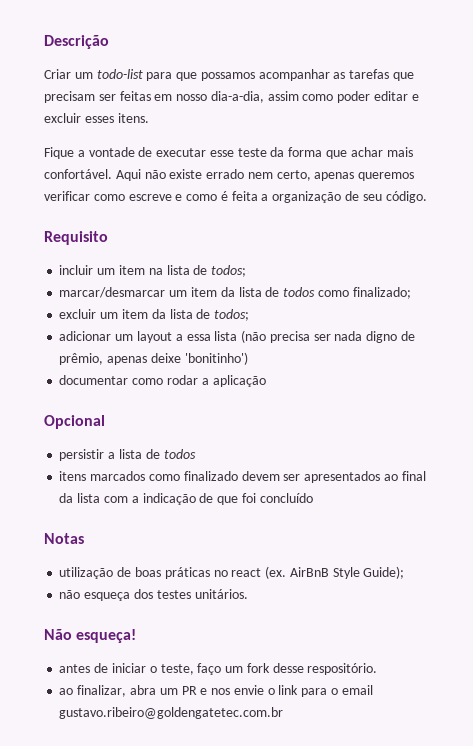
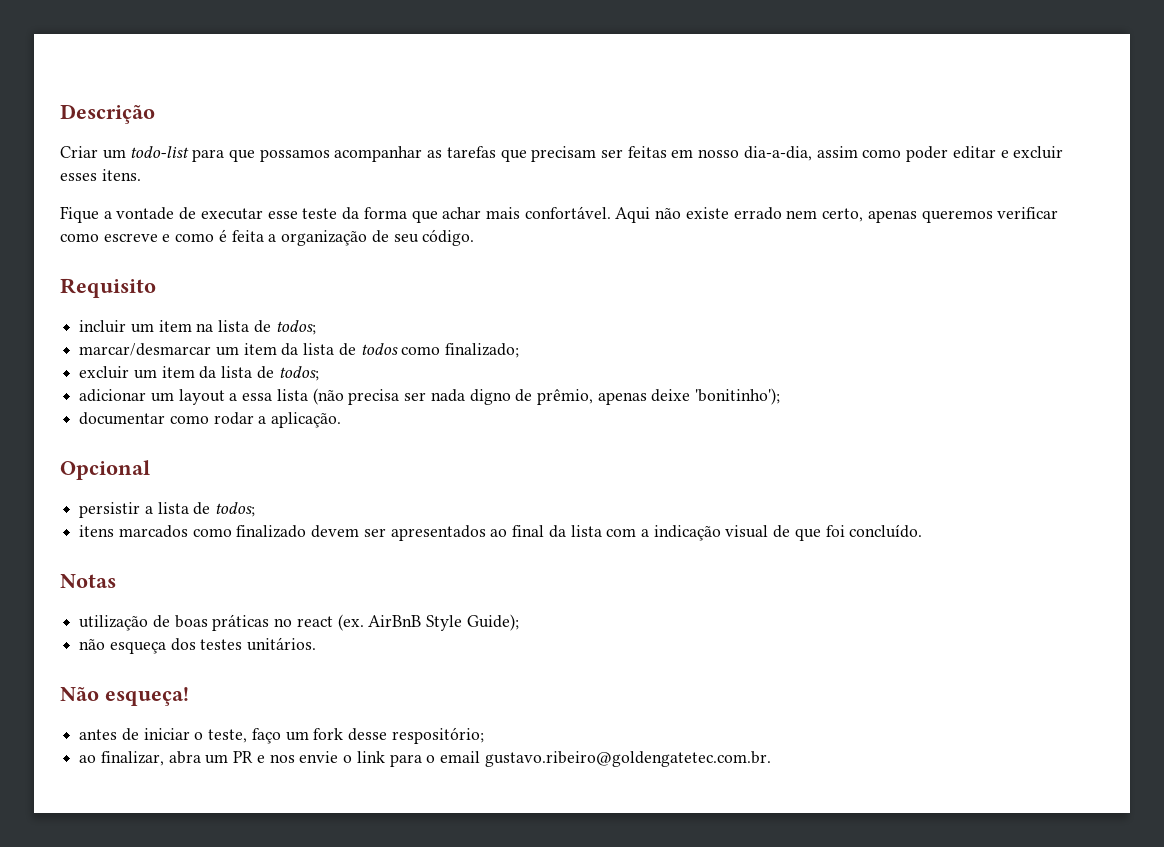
[184,352,248,365] 'bonitinho') -> [695,388,781,405] 'bonitinho');
[212,375,266,387] aplicação -> [271,412,342,428] aplicação.
[163,449,196,459] todos -> [215,502,256,517] todos;
(196, 499) none -> [725,525,769,538] visual
[259,493,313,503] concluído -> [849,524,923,538] concluído.
[307,663,378,675] respositório. -> [391,727,484,744] respositório;
[59,707,284,719] gustavo.ribeiro@goldengatetec.com.br -> [484,751,771,767] gustavo.ribeiro@goldengatetec.com.br.

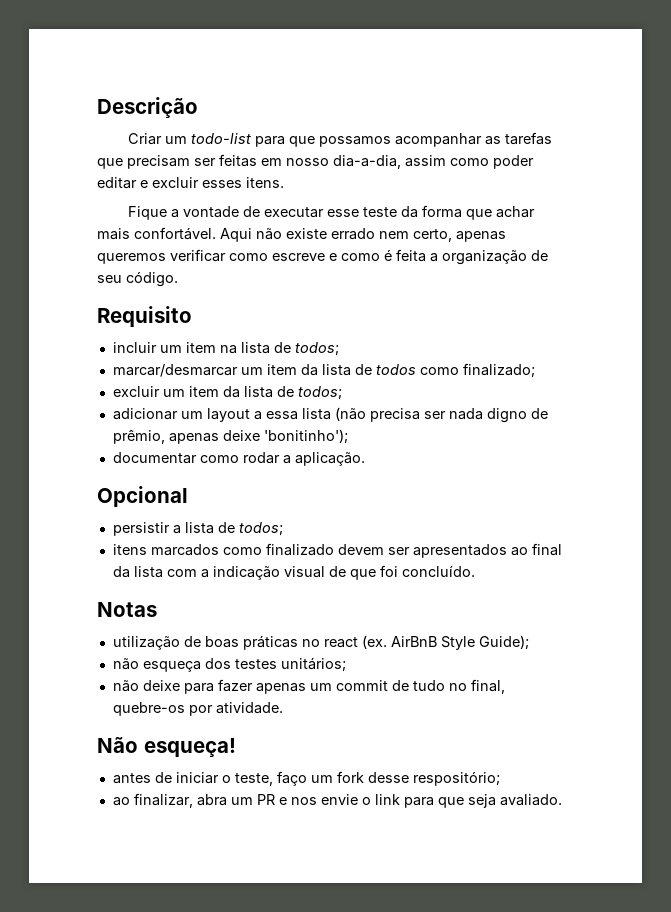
[247,637,317,651] unitários. -> [280,657,346,672] [112,679,505,694] [112,702,283,716] unitários; // não deixe para fazer apenas um commit de tudo no final, quebre-os por atividade.
[426,751,771,767] o email gustavo.ribeiro@goldengatetec.com.br. -> [437,794,562,808] que seja avaliado.

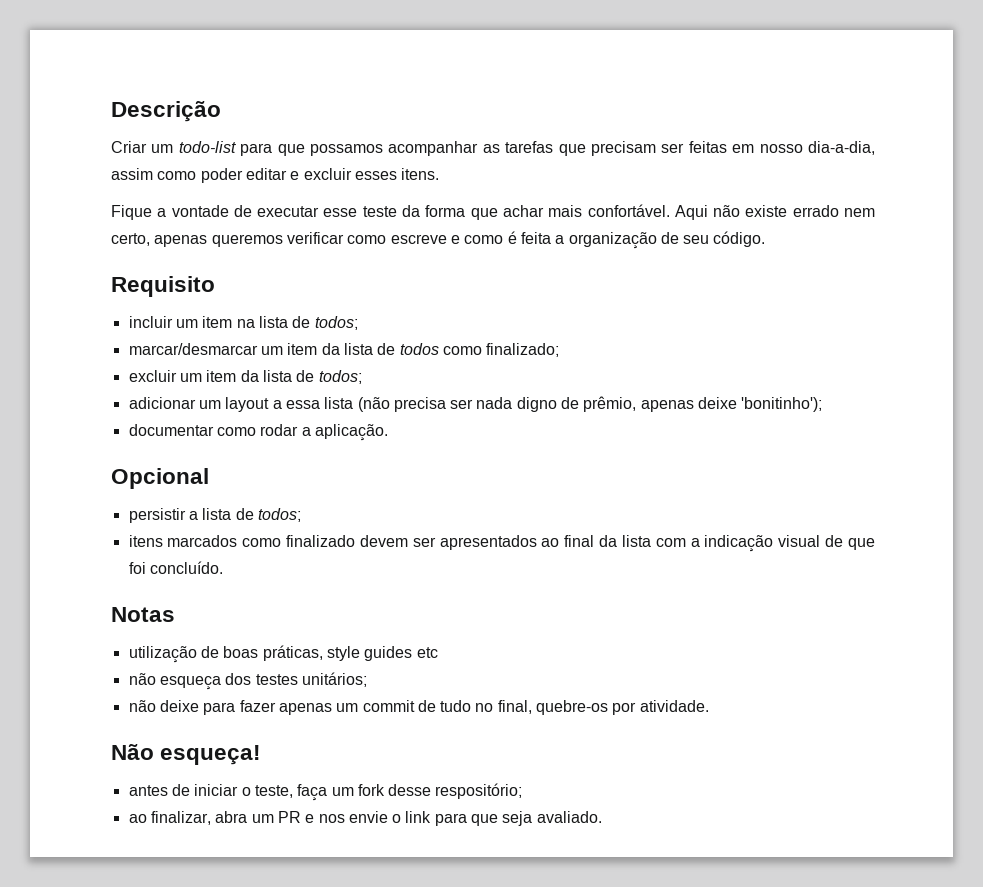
[242,635,529,650] práticas no react (ex. AirBnB Style Guide); -> [262,645,438,661] práticas, style guides etc
[276,771,307,786] faço -> [297,784,328,801] faça

